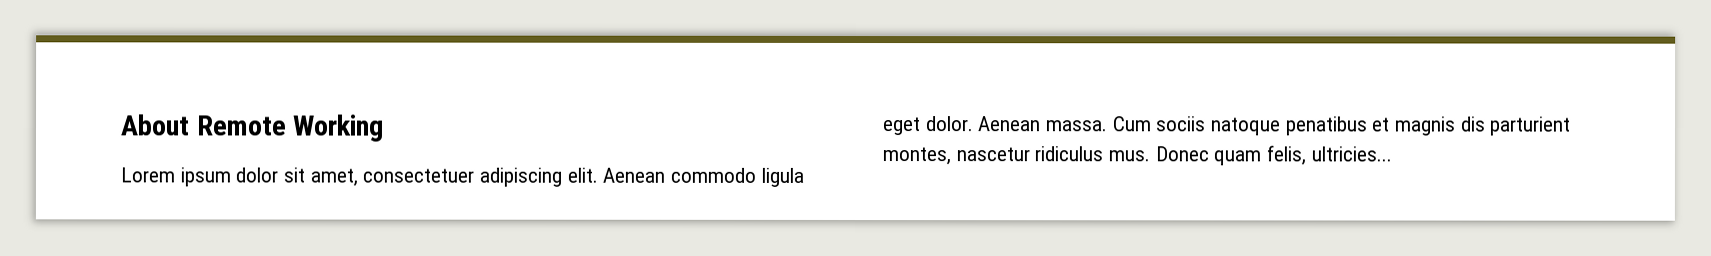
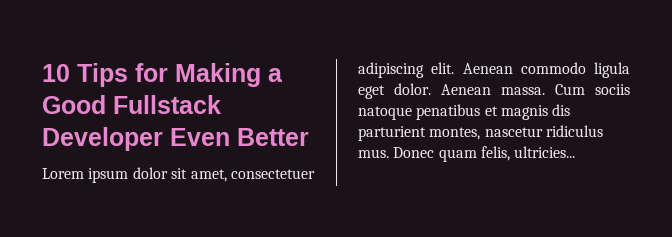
[120,114,385,142] About Remote Working -> [42,63,283,87] [42,95,221,114] [42,127,309,151] 10 Tips for Making a Good Fullstack Developer Even Better

